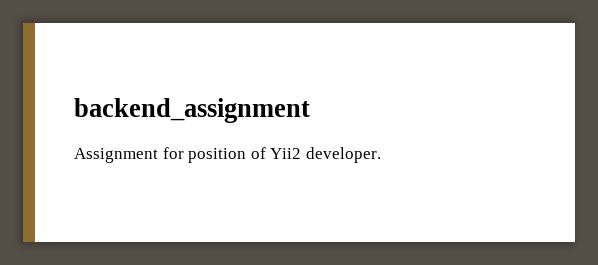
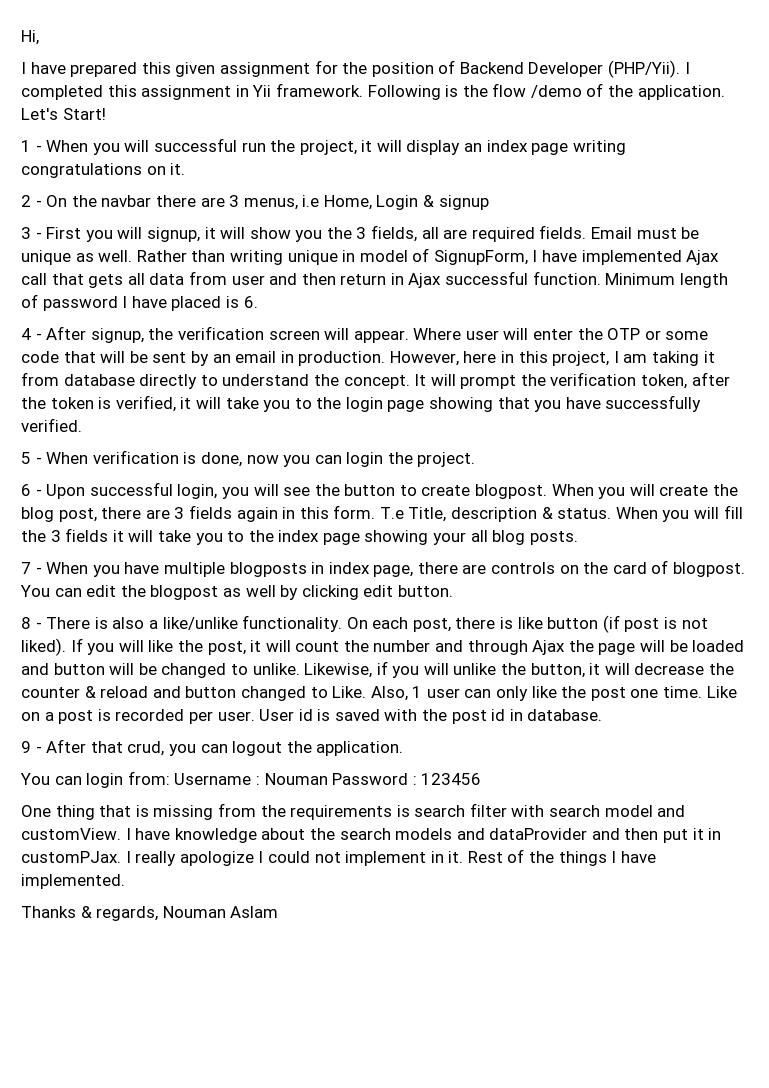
[74,98,310,123] [74,147,381,163] backend_assignment // Assignment for position of Yii2 developer. -> [21,30,39,45] [21,60,690,78] [21,83,725,100] [21,108,106,120] [21,138,626,155] [21,163,186,178] [21,195,489,210] [21,225,700,242] [21,248,720,265] [21,271,728,288] [21,294,258,311] [21,326,709,343] [21,351,715,366] [21,372,730,389] [21,395,702,412] [21,418,82,432] [21,450,476,467] [21,482,739,499] [21,505,743,522] [21,528,578,545] [21,560,746,577] [20,585,453,600] [21,615,708,633] [21,638,745,656] [21,661,735,678] [21,686,737,701] [21,709,603,724] [21,739,404,756] [20,771,482,788] [21,803,686,820] [21,828,722,843] [21,849,656,866] [21,874,125,889] [21,906,279,921] Hi, // I have prepared this given assignment for the position of Backend Developer (PHP/Yii). I completed this assignment in Yii framework. Following is the flow /demo of the application. Let's Start! // 1 - When you will successful run the project, it will display an index page writing congratulations on it. // 2 - On the navbar there are 3 menus, i.e Home, Login & signup // 3 - First you will signup, it will show you the 3 fields, all are required fields. Email must be unique as well. Rather than writing unique in model of SignupForm, I have implemented Ajax call that gets all data from user and then return in Ajax successful function. Minimum length of password I have placed is 6. // 4 - After signup, the verification screen will appear. Where user will enter the OTP or some code that will be sent by an email in production. However, here in this project, I am taking it from database directly to understand the concept. It will prompt the verification token, after the token is verified, it will take you to the login page showing that you have successfully verified. // 5 - When verification is done, now you can login the project. // 6 - Upon successful login, you will see the button to create blogpost. When you will create the blog post, there are 3 fields again in this form. T.e Title, description & status. When you will fill the 3 fields it will take you to the index page showing your all blog posts. // 7 - When you have multiple blogposts in index page, there are controls on the card of blogpost. You can edit the blogpost as well by clicking edit button. // 8 - There is also a like/unlike functionality. On each post, there is like button (if post is not liked). If you will like the post, it will count the number and through Ajax the page will be loaded and button will be changed to unlike. Likewise, if you will unlike the button, it will decrease the counter & reload and button changed to Like. Also, 1 user can only like the post one time. Like on a post is recorded per user. User id is saved with the post id in database. // 9 - After that crud, you can logout the application. // You can login from: Username : Nouman Password : 123456 // One thing that is missing from the requirements is search filter with search model and customView. I have knowledge about the search models and dataProvider and then put it in customPJax. I really apologize I could not implement in it. Rest of the things I have implemented. // Thanks & regards, Nouman Aslam

